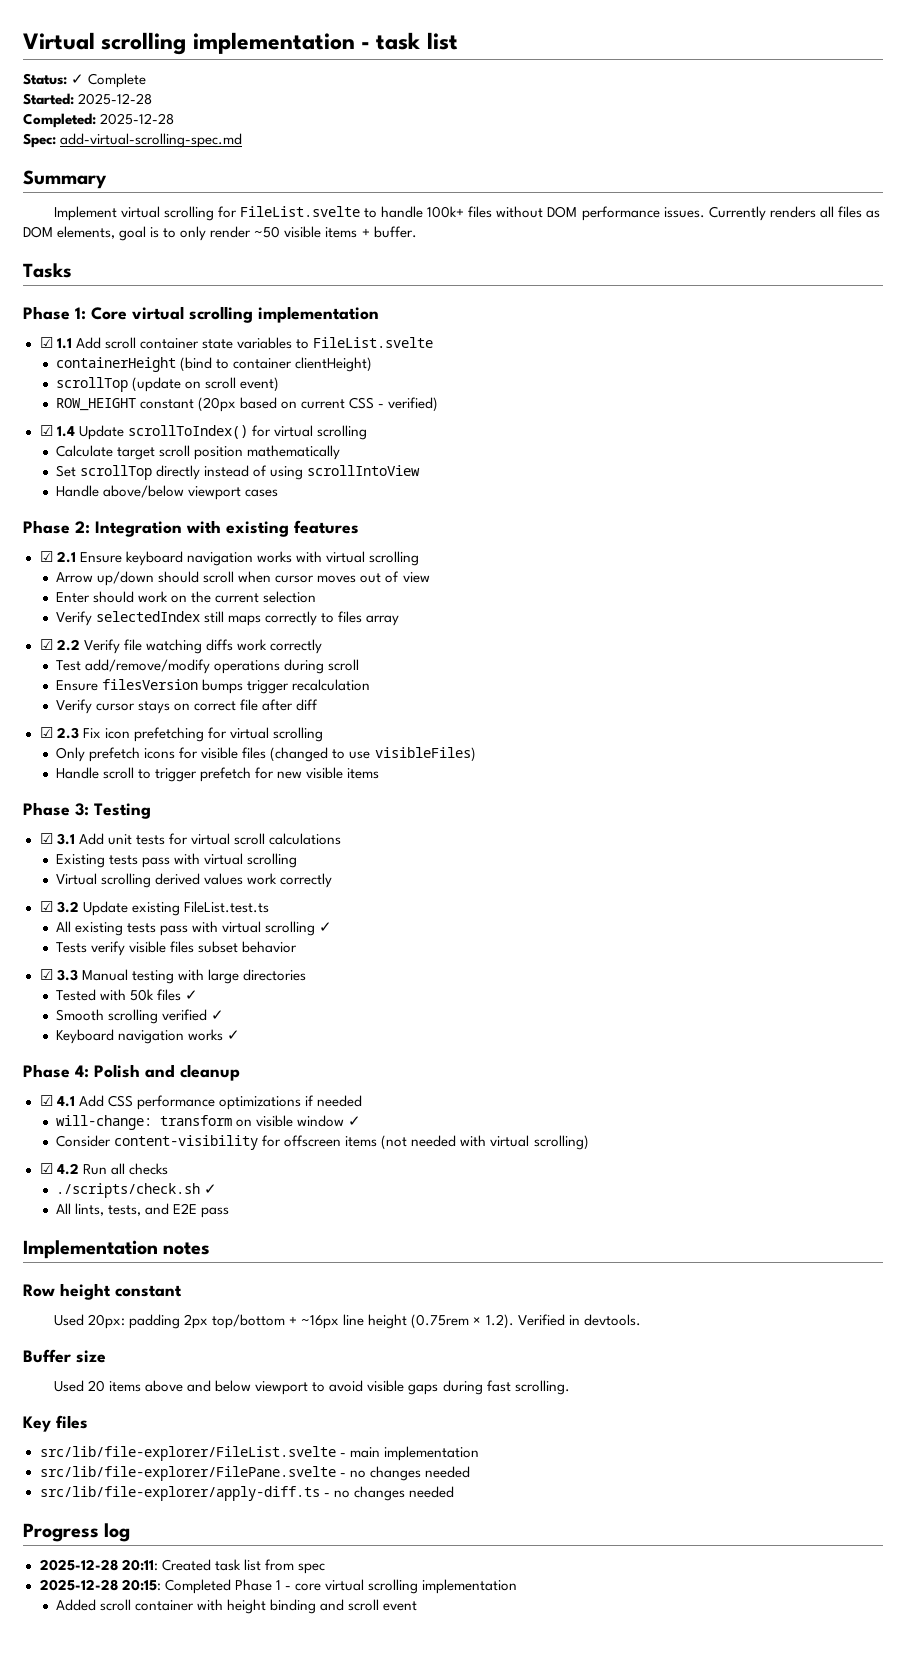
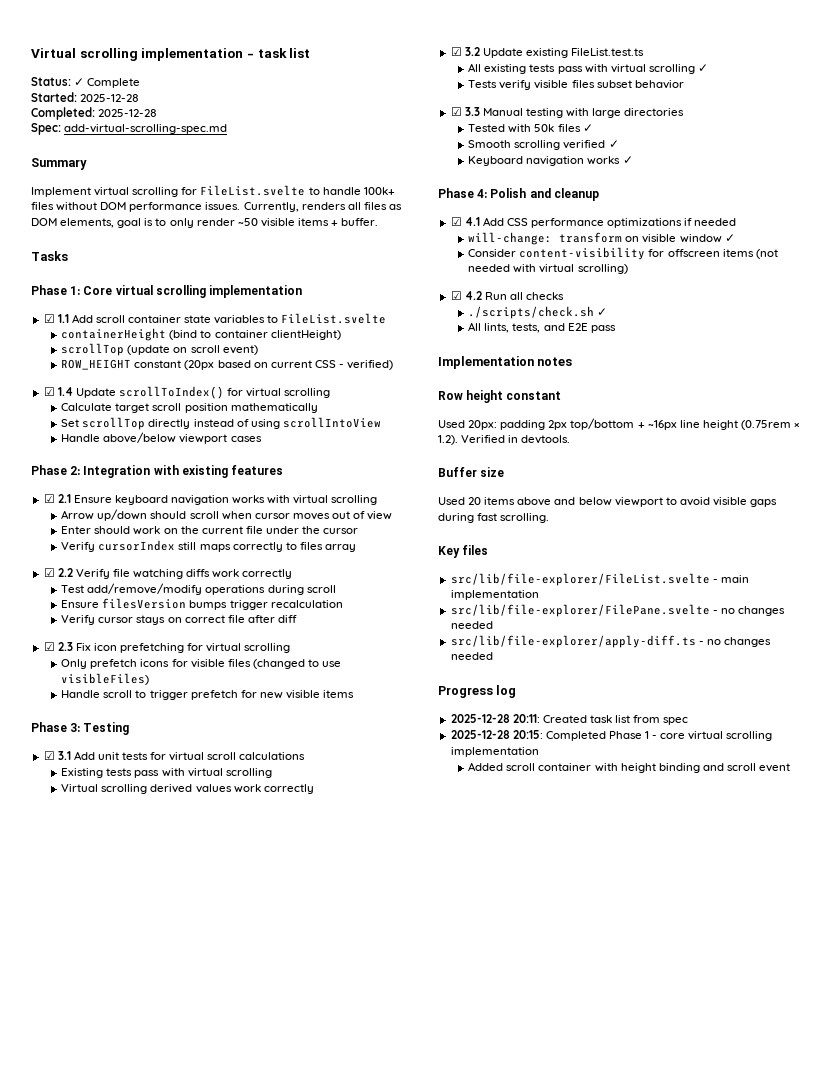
[708,206,766,221] Currently -> [243,202,299,212] Currently,
[263,591,317,603] [56,611,201,626] selection // Verify selectedIndex -> [245,526,359,534] [61,540,176,552] file under the cursor // Verify cursorIndex

